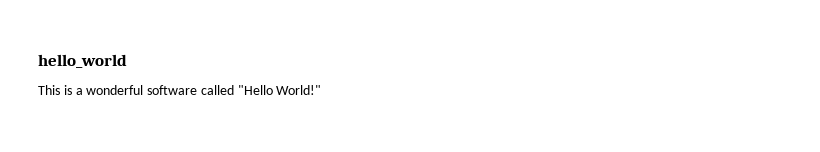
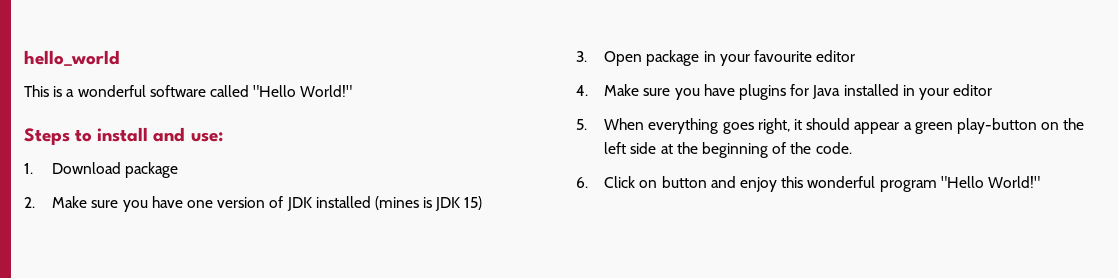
(322, 90) none -> [24,127,223,145] [24,162,179,178] [24,196,483,212] [576,50,856,66] [576,84,993,100] [576,118,1085,134] [604,142,852,158] [576,176,1040,192] // Steps to install and use: // 1. Download package // 2. Make sure you have one version of JDK installed (mines is JDK 15) // 3. Open package in your favourite editor // 4. Make sure you have plugins for Java installed in your editor // 5. When everything goes right, it should appear a green play-button on the left side at the beginning of the code. // 6. Click on button and enjoy this wonderful program "Hello World!"

